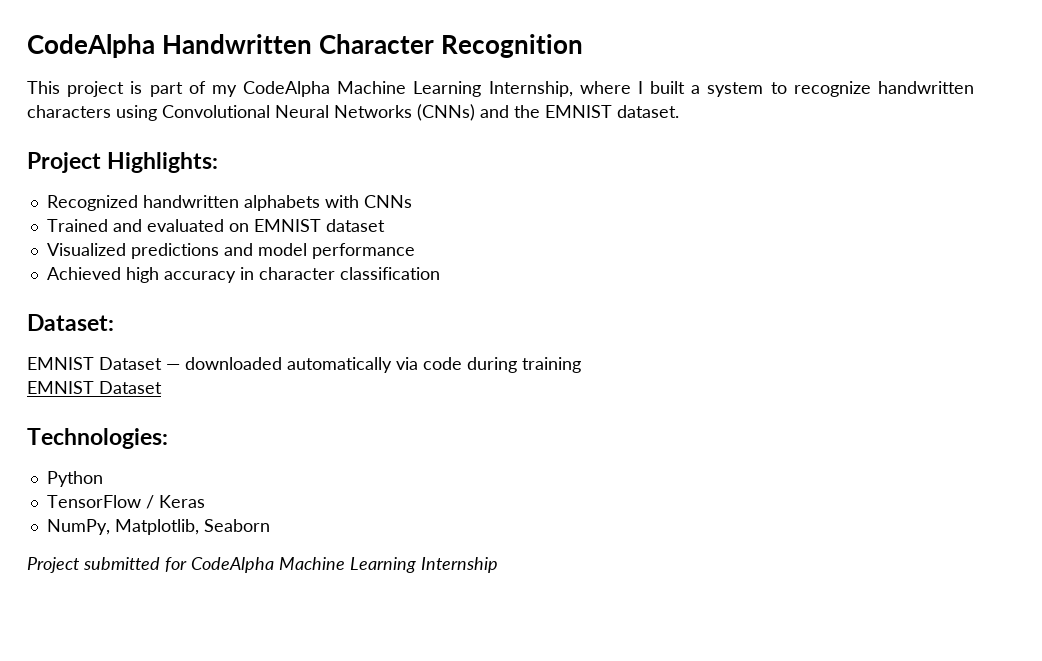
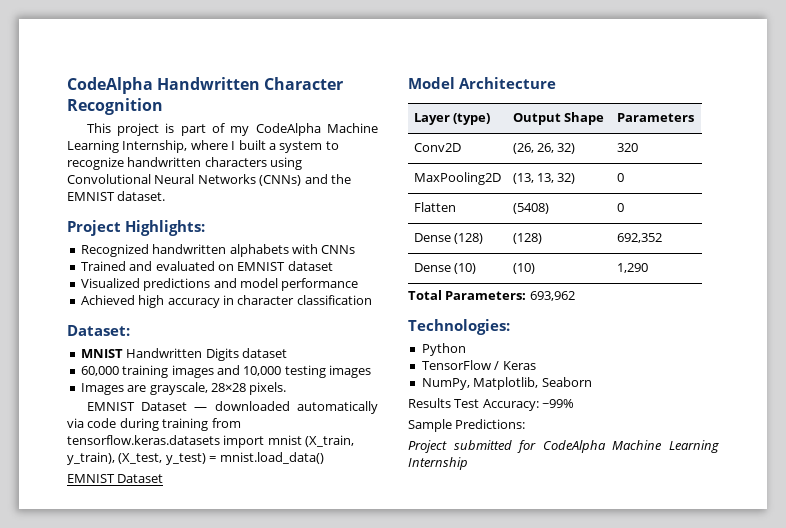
(114, 322) none -> [80,348,287,361] [80,365,371,378] [80,382,287,395] // MNIST Handwritten Digits dataset // 60,000 training images and 10,000 testing images // Images are grayscale, 28×28 pixels.
[27,381,162,394] // EMNIST Dataset -> [211,418,241,428] [67,435,355,448] [67,452,324,465] [67,474,164,483] [408,77,556,89] [413,113,490,125] [512,112,604,125] [616,113,694,122] [413,143,461,152] [512,143,576,154] [616,143,638,152] [413,172,501,185] [512,173,576,184] [616,173,624,182] [413,202,456,212] [512,203,549,214] [616,203,624,212] [413,233,483,244] [512,233,542,244] [616,233,662,243] [413,263,476,274] [512,263,535,274] [616,263,648,273] [408,290,575,301] from tensorflow.keras.datasets import mnist (X_train, y_train), (X_test, y_test) = mnist.load_data() // EMNIST Dataset // Model Architecture // Layer (type) | Output Shape | Parameters // Conv2D | (26, 26, 32) | 320 // MaxPooling2D | (13, 13, 32) | 0 // Flatten | (5408) | 0 // Dense (128) | (128) | 692,352 // Dense (10) | (10) | 1,290 // Total Parameters: 693,962
(270, 525) none -> [408,398,575,411] [408,419,526,432] // Results Test Accuracy: ~99% // Sample Predictions:

